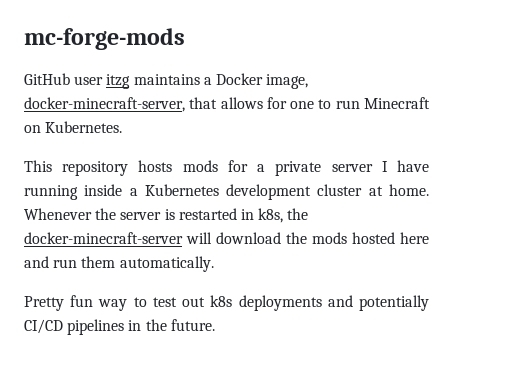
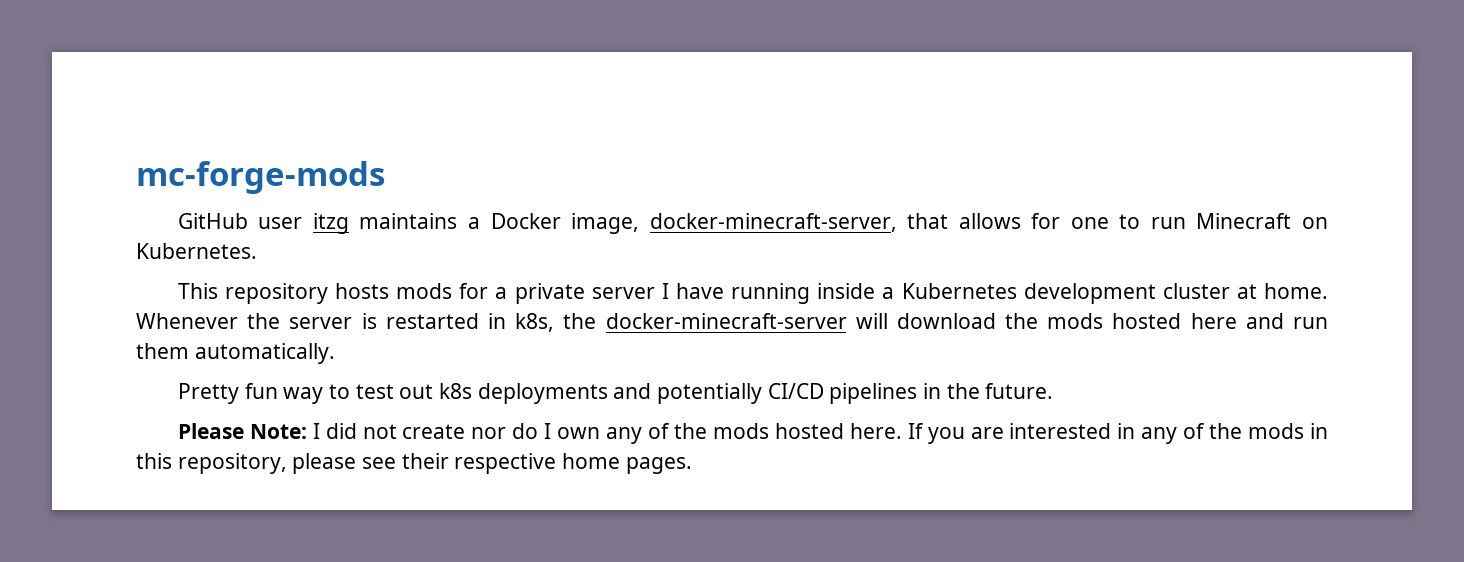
(215, 325) none -> [177,423,1328,444] [136,453,692,474] // Please Note: I did not create nor do I own any of the mods hosted here. If you are interested in any of the mods in this repository, please see their respective home pages.

